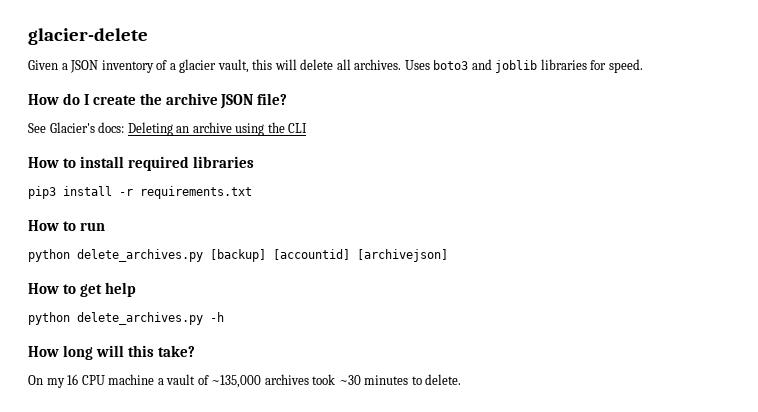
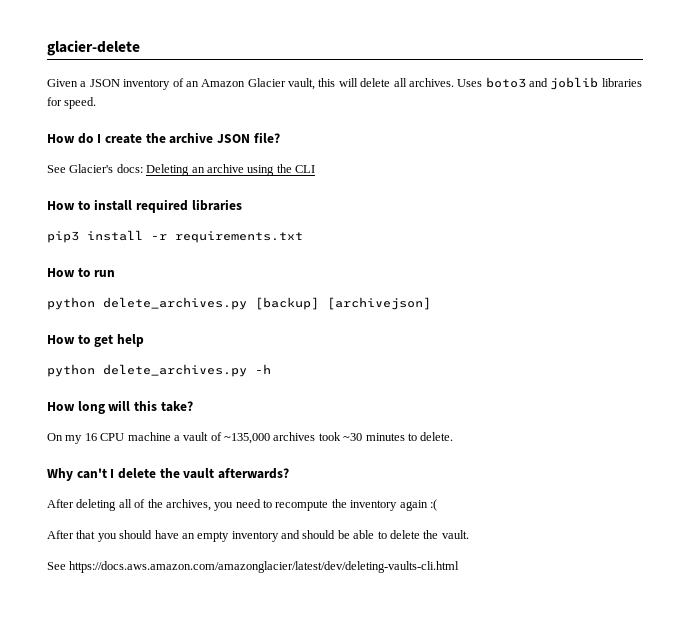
[169,59,217,73] a glacier -> [185,78,286,87] an Amazon Glacier
[273,249,350,260] [accountid] -> (319, 303) none
(462, 379) none -> [47,468,289,481] [47,499,437,511] [47,530,469,542] [47,561,460,573] // Why can't I delete the vault afterwards? // After deleting all of the archives, you need to recompute the inventory again :( // After that you should have an empty inventory and should be able to delete the vault. // See https://docs.aws.amazon.com/amazonglacier/latest/dev/deleting-vaults-cli.html

